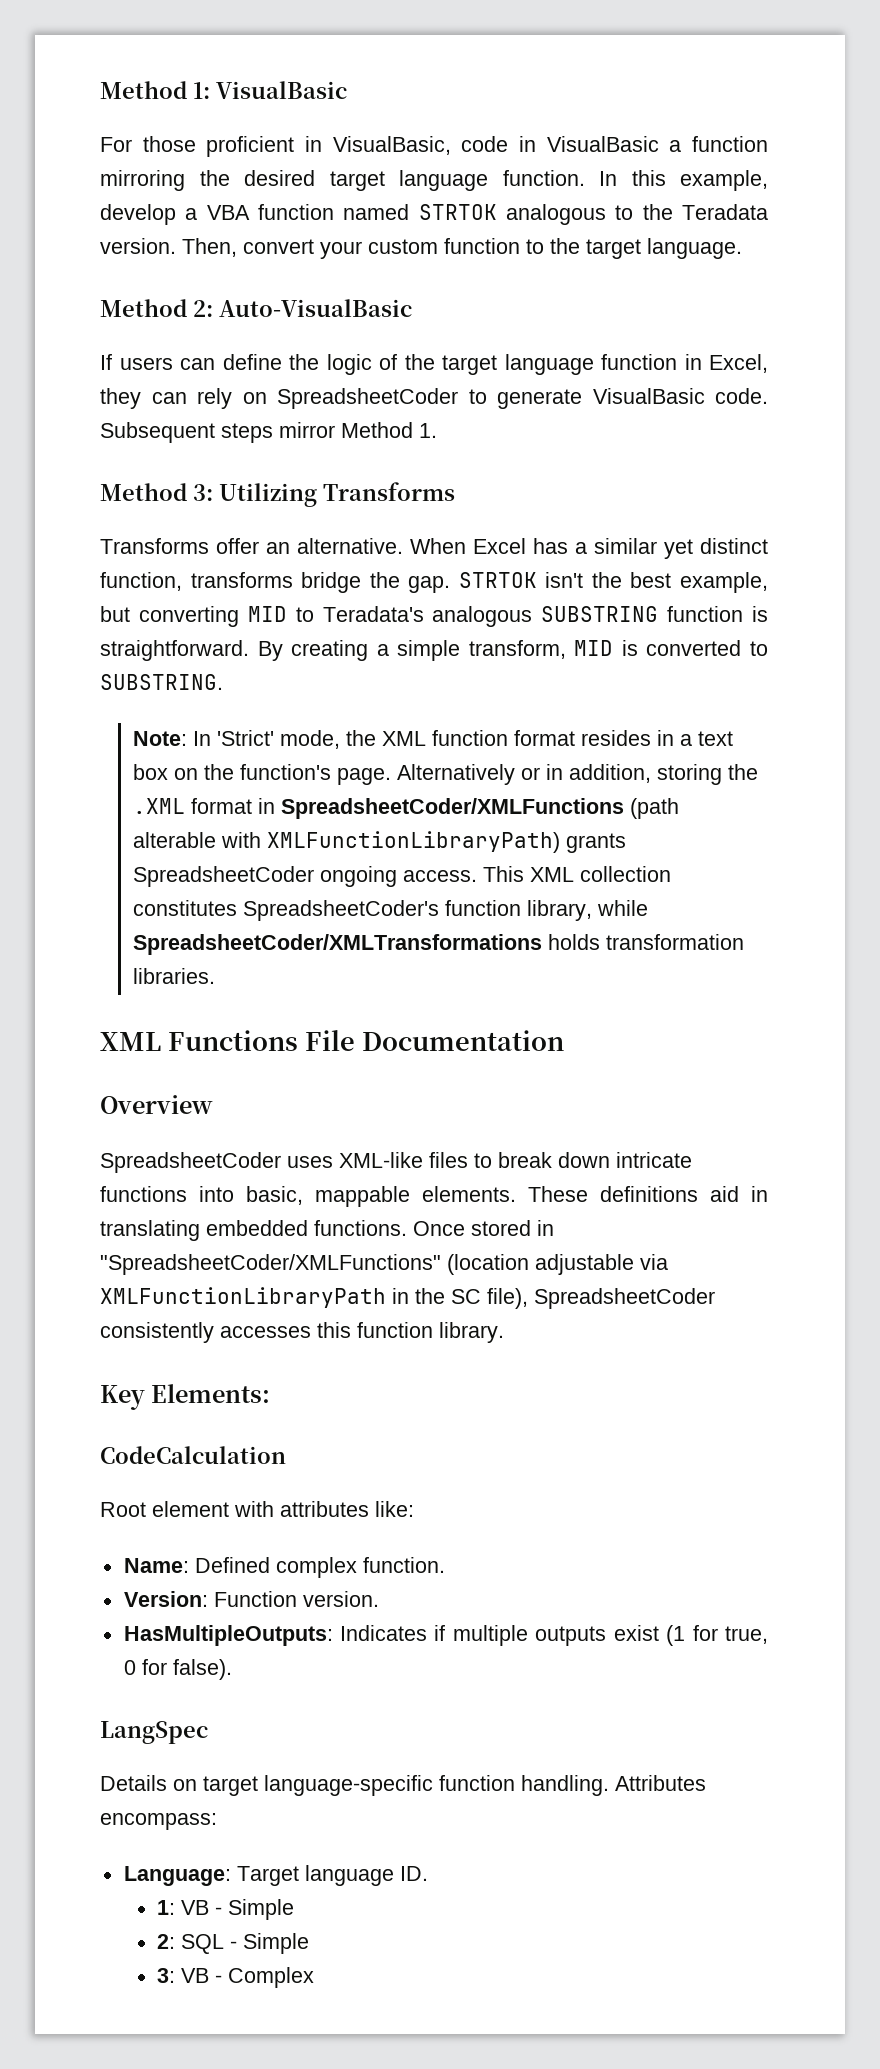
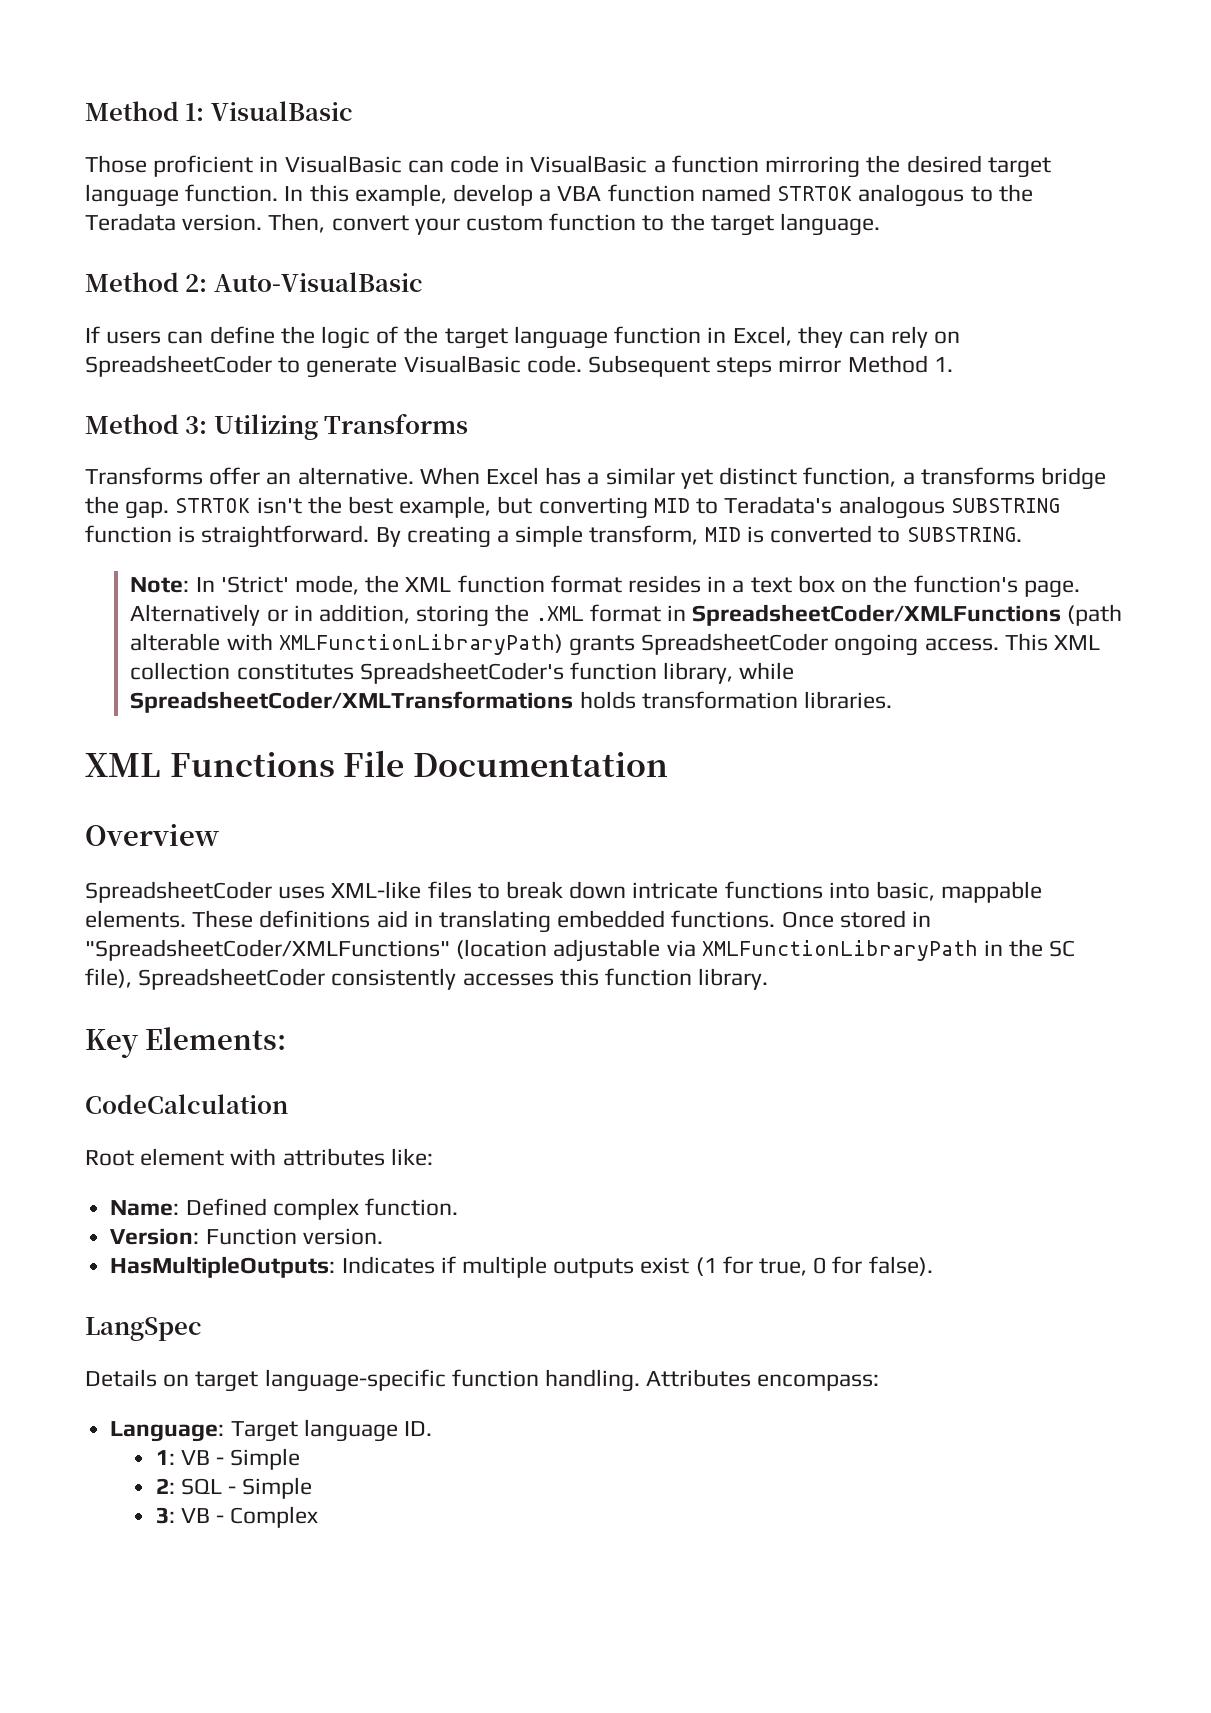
[100,136,451,157] For those proficient in VisualBasic, -> [85,155,444,177] Those proficient in VisualBasic can
(182, 581) none -> [902,472,915,485] a

